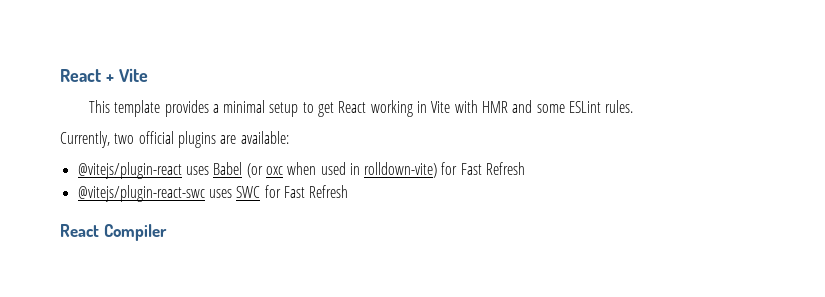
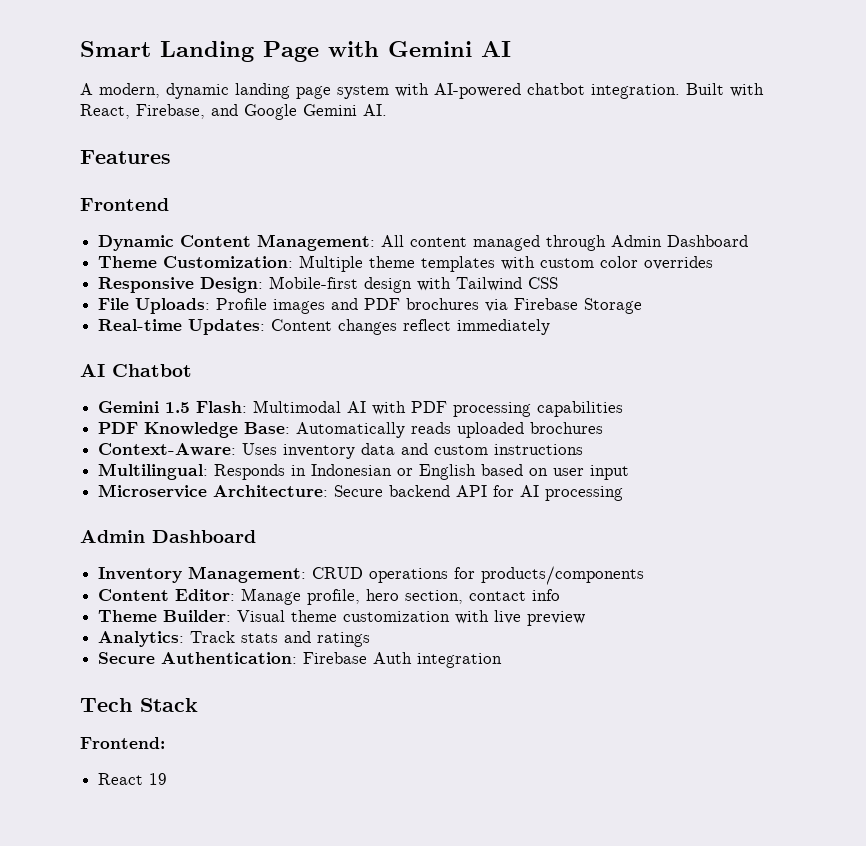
[60,68,148,82] [88,100,634,117] [60,131,289,148] [77,162,526,179] [77,185,349,202] [60,224,167,241] React + Vite // This template provides a minimal setup to get React working in Vite with HMR and some ESLint rules. // Currently, two official plugins are available: // @vitejs/plugin-react uses Babel (or oxc when used in rolldown-vite) for Fast Refresh // @vitejs/plugin-react-swc uses SWC for Fast Refresh // React Compiler -> [80,41,511,62] [80,83,764,99] [80,104,387,120] [80,150,171,164] [80,198,169,211] [98,234,749,251] [98,255,714,272] [98,276,559,293] [98,298,643,314] [98,319,551,335] [80,364,192,377] [98,400,624,417] [98,422,604,438] [98,443,584,459] [98,463,630,480] [98,484,624,501] [80,530,256,543] [98,566,645,585] [98,588,561,605] [98,610,586,626] [98,631,371,647] [98,652,503,668] [80,698,198,712] [80,737,165,749] [98,773,168,785] Smart Landing Page with Gemini AI // A modern, dynamic landing page system with AI-powered chatbot integration. Built with React, Firebase, and Google Gemini AI. // Features // Frontend // Dynamic Content Management: All content managed through Admin Dashboard // Theme Customization: Multiple theme templates with custom color overrides // Responsive Design: Mobile-first design with Tailwind CSS // File Uploads: Profile images and PDF brochures via Firebase Storage // Real-time Updates: Content changes reflect immediately // AI Chatbot // Gemini 1.5 Flash: Multimodal AI with PDF processing capabilities // PDF Knowledge Base: Automatically reads uploaded brochures // Context-Aware: Uses inventory data and custom instructions // Multilingual: Responds in Indonesian or English based on user input // Microservice Architecture: Secure backend API for AI processing // Admin Dashboard // Inventory Management: CRUD operations for products/components // Content Editor: Manage profile, hero section, contact info // Theme Builder: Visual theme customization with live preview // Analytics: Track stats and ratings // Secure Authentication: Firebase Auth integration // Tech Stack // Frontend: // React 19

